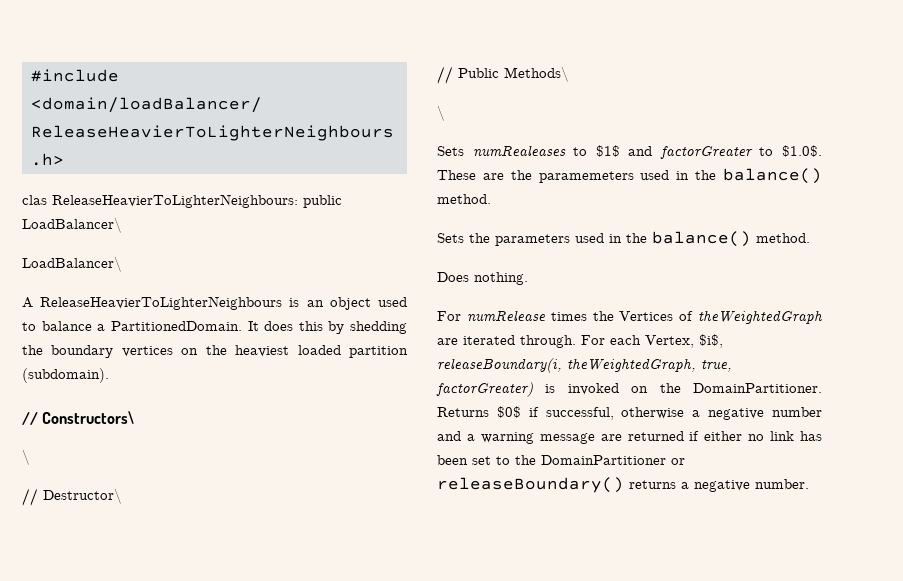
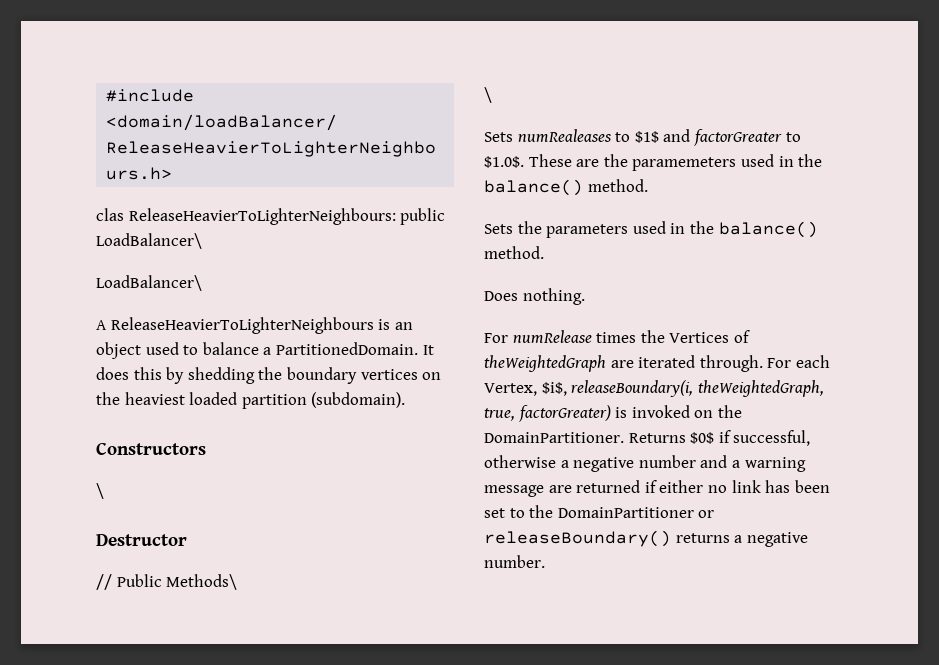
[22,411,135,425] [22,449,30,465] [22,488,122,506] // Constructors\ // \ // // Destructor\ -> [96,442,206,455] [96,483,104,499] [96,534,187,546] Constructors // \ // Destructor

